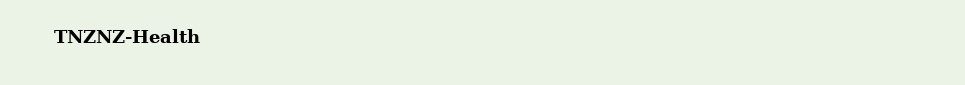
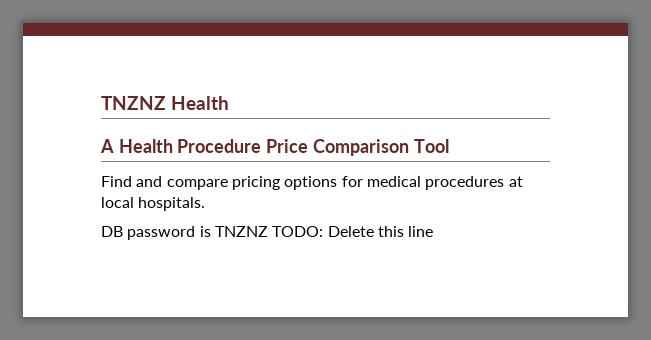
[54,29,200,43] TNZNZ-Health -> [101,96,229,110] [100,139,449,156] [101,176,523,190] [101,197,206,211] [101,226,434,240] TNZNZ Health // A Health Procedure Price Comparison Tool // Find and compare pricing options for medical procedures at local hospitals. // DB password is TNZNZ TODO: Delete this line

